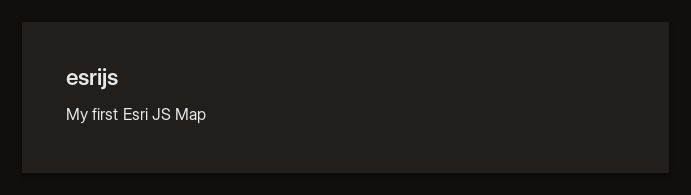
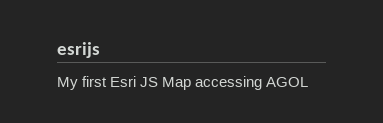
(207, 116) none -> [195,76,309,90] accessing AGOL

